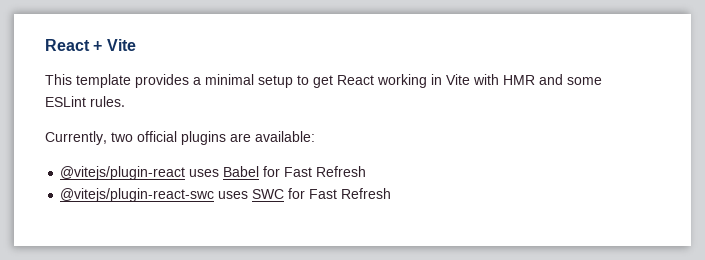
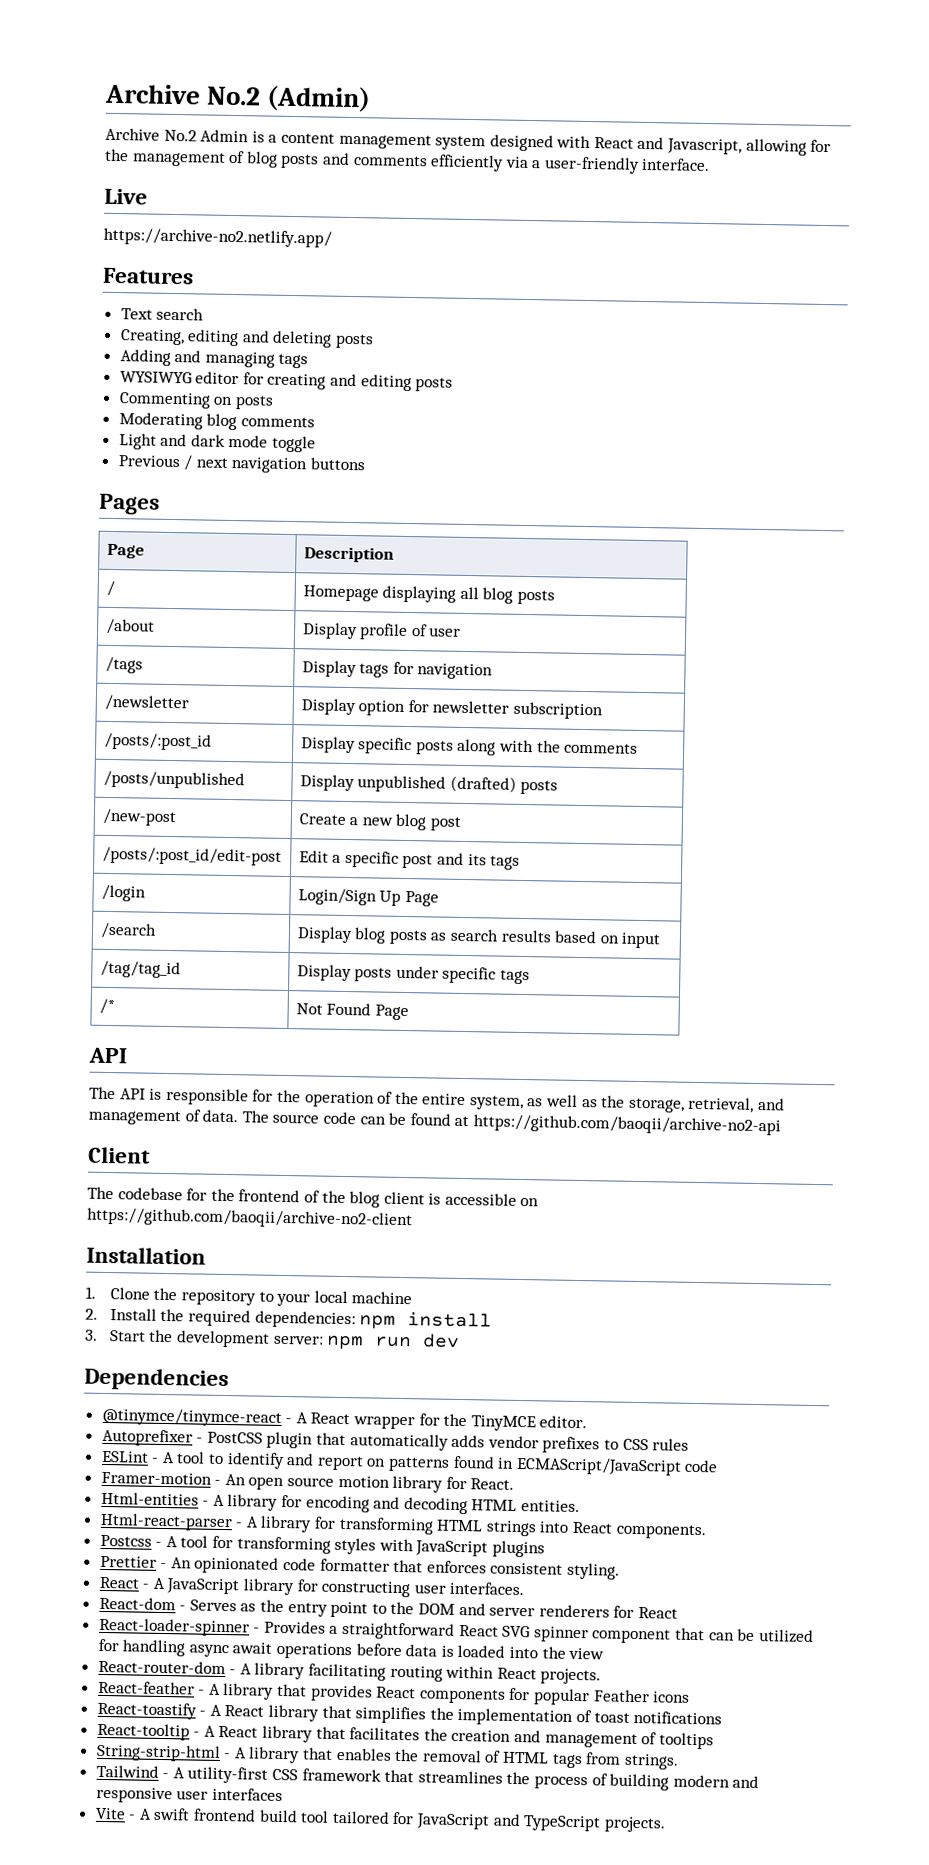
[45,39,136,51] [45,74,602,88] [45,96,125,107] [45,131,315,145] [60,166,367,180] [60,188,392,202] React + Vite // This template provides a minimal setup to get React working in Vite with HMR and some ESLint rules. // Currently, two official plugins are available: // @vitejs/plugin-react uses Babel for Fast Refresh // @vitejs/plugin-react-swc uses SWC for Fast Refresh -> [104,83,372,113] [105,127,832,156] [105,148,711,174] [104,188,148,205] [103,227,332,248] [102,267,194,285] [120,307,205,321] [119,329,375,349] [119,349,309,369] [119,371,454,392] [118,392,274,410] [118,412,315,431] [118,433,317,453] [117,455,367,474] [99,493,160,515] [106,543,145,559] [303,546,394,563] [105,580,115,597] [302,585,555,605] [105,618,155,635] [301,622,462,641] [104,656,143,674] [301,660,494,680] [103,694,189,712] [300,698,603,720] [103,732,212,751] [300,736,639,756] [102,770,245,790] [299,774,559,795] [101,808,177,827] [298,813,461,831] [101,846,282,866] [298,850,521,870] [100,884,146,902] [297,888,439,907] [99,922,157,939] [296,926,662,949] [99,960,181,979] [296,964,530,985] [98,998,115,1015] [295,1002,409,1021] [88,1047,127,1064] [89,1086,786,1113] [88,1109,781,1136] [88,1146,151,1164] [87,1186,540,1208] [87,1207,413,1230] [86,1246,206,1265] [85,1286,413,1307] [85,1308,493,1329] [85,1329,461,1350] [84,1367,229,1392] [101,1407,588,1432] [101,1428,690,1454] [100,1450,719,1476] [100,1471,515,1493] [100,1491,581,1515] [99,1512,707,1540] [99,1534,546,1558] [99,1555,621,1580] [98,1576,525,1598] [98,1596,678,1619] [98,1617,814,1644] [97,1638,605,1660] [97,1659,602,1685] [97,1680,691,1706] [96,1701,723,1726] [96,1722,714,1750] [95,1743,679,1770] [95,1764,760,1791] [95,1786,283,1804] [94,1807,666,1833] Archive No.2 (Admin) // Archive No.2 Admin is a content management system designed with React and Javascript, allowing for the management of blog posts and comments efficiently via a user-friendly interface. // Live // https://archive-no2.netlify.app/ // Features // Text search // Creating, editing and deleting posts // Adding and managing tags // WYSIWYG editor for creating and editing posts // Commenting on posts // Moderating blog comments // Light and dark mode toggle // Previous / next navigation buttons // Pages // Page | Description // / | Homepage displaying all blog posts // /about | Display profile of user // /tags | Display tags for navigation // /newsletter | Display option for newsletter subscription // /posts/:post_id | Display specific posts along with the comments // /posts/unpublished | Display unpublished (drafted) posts // /new-post | Create a new blog post // /posts/:post_id/edit-post | Edit a specific post and its tags // /login | Login/Sign Up Page // /search | Display blog posts as search results based on input // /tag/tag_id | Display posts under specific tags // /* | Not Found Page // API // The API is responsible for the operation of the entire system, as well as the storage, retrieval, and management of data. The source code can be found at https://github.com/baoqii/archive-no2-api // Client // The codebase for the frontend of the blog client is accessible on https://github.com/baoqii/archive-no2-client // Installation // 1. Clone the repository to your local machine // 2. Install the required dependencies: npm install // 3. Start the development server: npm run dev // Dependencies // @tinymce/tinymce-react - A React wrapper for the TinyMCE editor. // Autoprefixer - PostCSS plugin that automatically adds vendor prefixes to CSS rules // ESLint - A tool to identify and report on patterns found in ECMAScript/JavaScript code // Framer-motion - An open source motion library for React. // Html-entities - A library for encoding and decoding HTML entities. // Html-react-parser - A library for transforming HTML strings into React components. // Postcss - A tool for transforming styles with JavaScript plugins // Prettier - An opinionated code formatter that enforces consistent styling. // React - A JavaScript library for constructing user interfaces. // React-dom - Serves as the entry point to the DOM and server renderers for React // React-loader-spinner - Provides a straightforward React SVG spinner component that can be utilized for handling async await operations before data is loaded into the view // React-router-dom - A library facilitating routing within React projects. // React-feather - A library that provides React components for popular Feather icons // React-toastify - A React library that simplifies the implementation of toast notifications // React-tooltip - A React library that facilitates the creation and management of tooltips // String-strip-html - A library that enables the removal of HTML tags from strings. // Tailwind - A utility-first CSS framework that streamlines the process of building modern and responsive user interfaces // Vite - A swift frontend build tool tailored for JavaScript and TypeScript projects.

